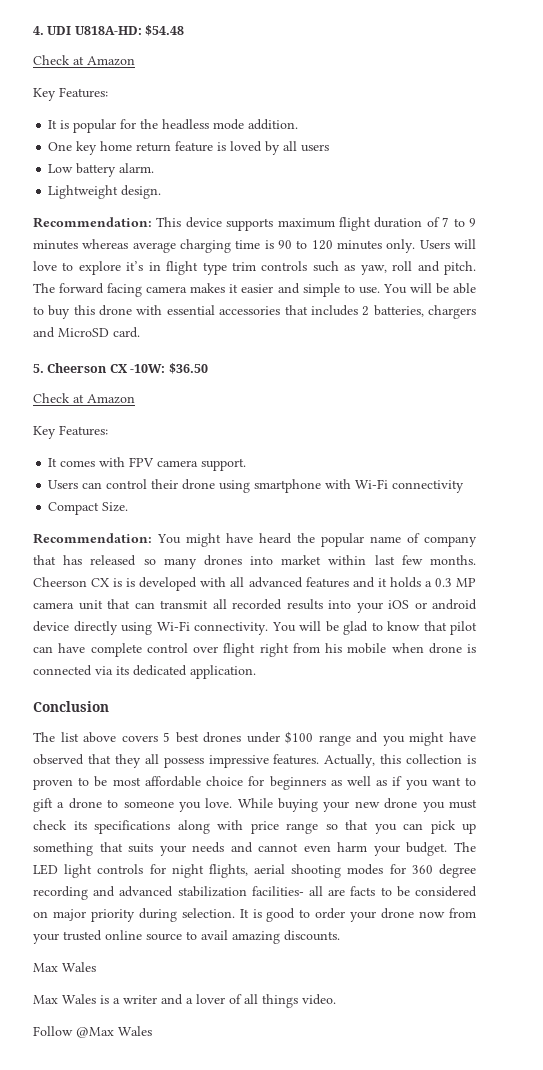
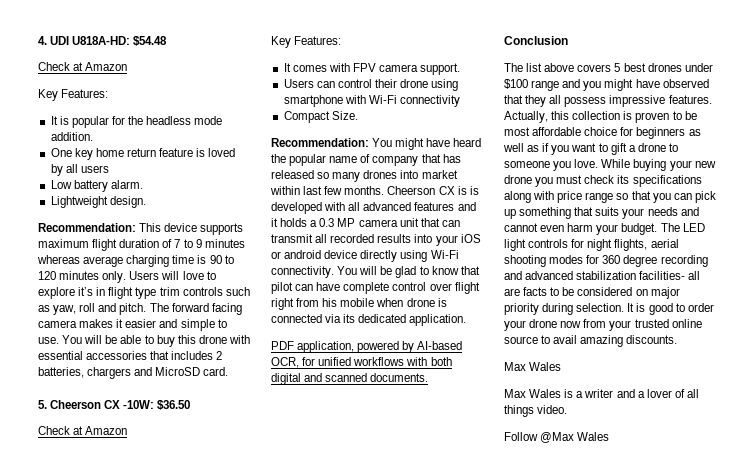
(256, 672) none -> [271,341,463,353] [271,357,452,368] [271,373,429,385] // PDF application, powered by AI-based OCR, for unified workflows with both digital and scanned documents.

